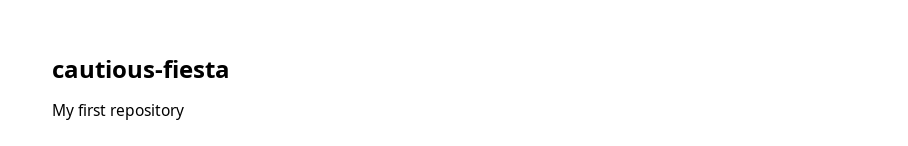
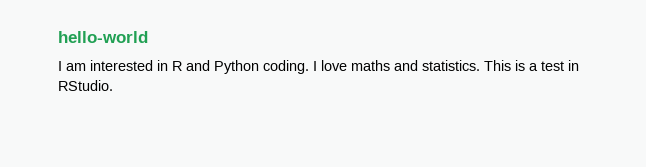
[52,60,230,78] [52,104,185,120] cautious-fiesta // My first repository -> [58,31,148,43] [58,60,579,74] [58,80,113,91] hello-world // I am interested in R and Python coding. I love maths and statistics. This is a test in RStudio.

